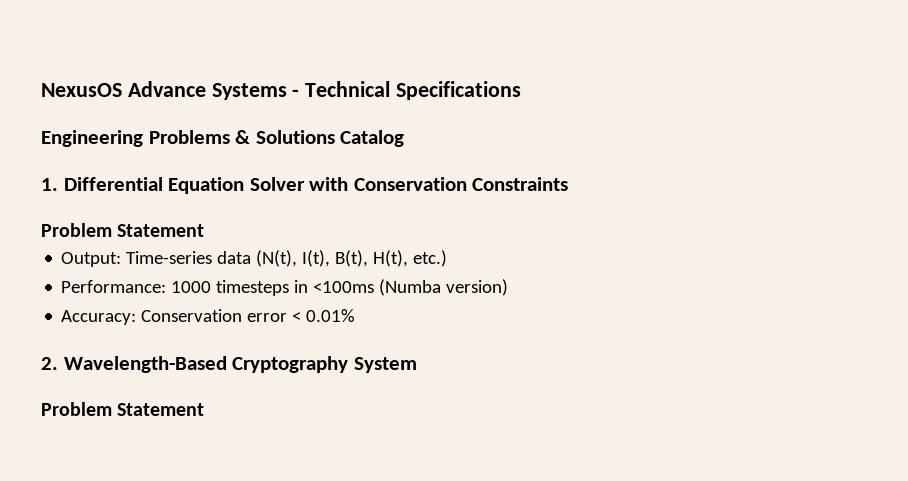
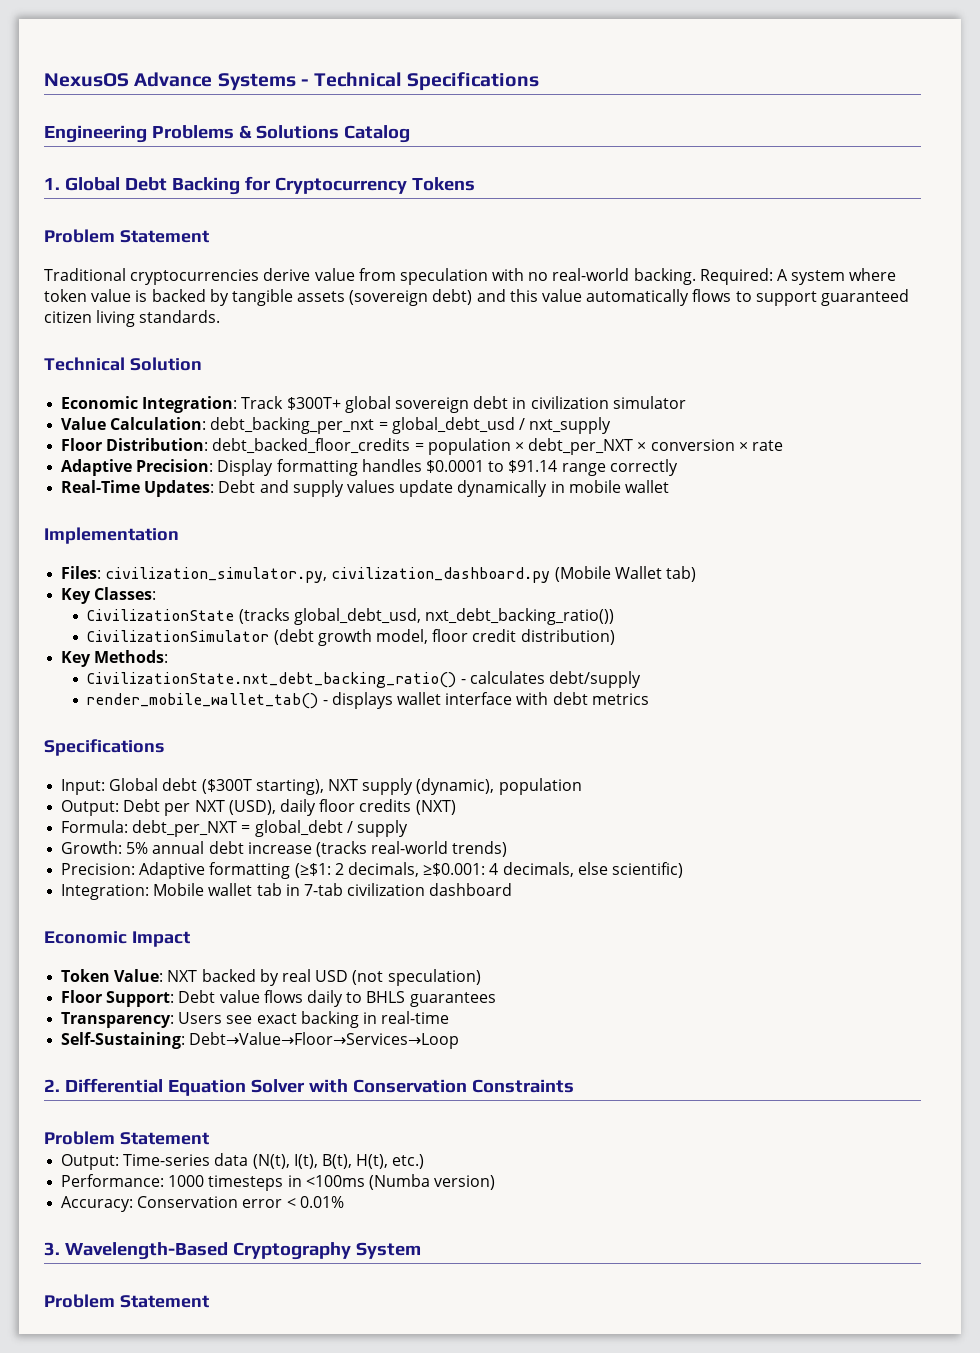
(58, 184) none -> [64,176,475,195] [44,229,209,243] [44,268,897,285] [44,289,909,306] [44,310,221,327] [44,357,202,371] [61,396,686,413] [61,417,612,434] [61,438,783,455] [61,459,678,476] [61,480,669,497] [44,527,179,544] [61,566,696,583] [61,587,157,604] [86,608,615,625] [86,629,615,646] [61,650,169,667] [86,671,642,688] [86,692,649,709] [44,739,164,756] [61,778,582,795] [61,799,456,816] [61,820,408,837] [61,841,508,857] [61,862,683,879] [61,883,513,900] [44,931,190,947] [61,969,481,986] [61,990,496,1007] [61,1011,450,1028] [61,1032,460,1049] [44,1079,60,1092] Global Debt Backing for Cryptocurrency Tokens // Problem Statement // Traditional cryptocurrencies derive value from speculation with no real-world backing. Required: A system where token value is backed by tangible assets (sovereign debt) and this value automatically flows to support guaranteed citizen living standards. // Technical Solution // Economic Integration: Track $300T+ global sovereign debt in civilization simulator // Value Calculation: debt_backing_per_nxt = global_debt_usd / nxt_supply // Floor Distribution: debt_backed_floor_credits = population × debt_per_NXT × conversion × rate // Adaptive Precision: Display formatting handles $0.0001 to $91.14 range correctly // Real-Time Updates: Debt and supply values update dynamically in mobile wallet // Implementation // Files: civilization_simulator.py, civilization_dashboard.py (Mobile Wallet tab) // Key Classes: // CivilizationState (tracks global_debt_usd, nxt_debt_backing_ratio()) // CivilizationSimulator (debt growth model, floor credit distribution) // Key Methods: // CivilizationState.nxt_debt_backing_ratio() - calculates debt/supply // render_mobile_wallet_tab() - displays wallet interface with debt metrics // Specifications // Input: Global debt ($300T starting), NXT supply (dynamic), population // Output: Debt per NXT (USD), daily floor credits (NXT) // Formula: debt_per_NXT = global_debt / supply // Growth: 5% annual debt increase (tracks real-world trends) // Precision: Adaptive formatting (≥$1: 2 decimals, ≥$0.001: 4 decimals, else scientific) // Integration: Mobile wallet tab in 7-tab civilization dashboard // Economic Impact // Token Value: NXT backed by real USD (not speculation) // Floor Support: Debt value flows daily to BHLS guarantees // Transparency: Users see exact backing in real-time // Self-Sustaining: Debt→Value→Floor→Services→Loop // 2.
[41,357,58,370] 2. -> [44,1242,60,1256] 3.

